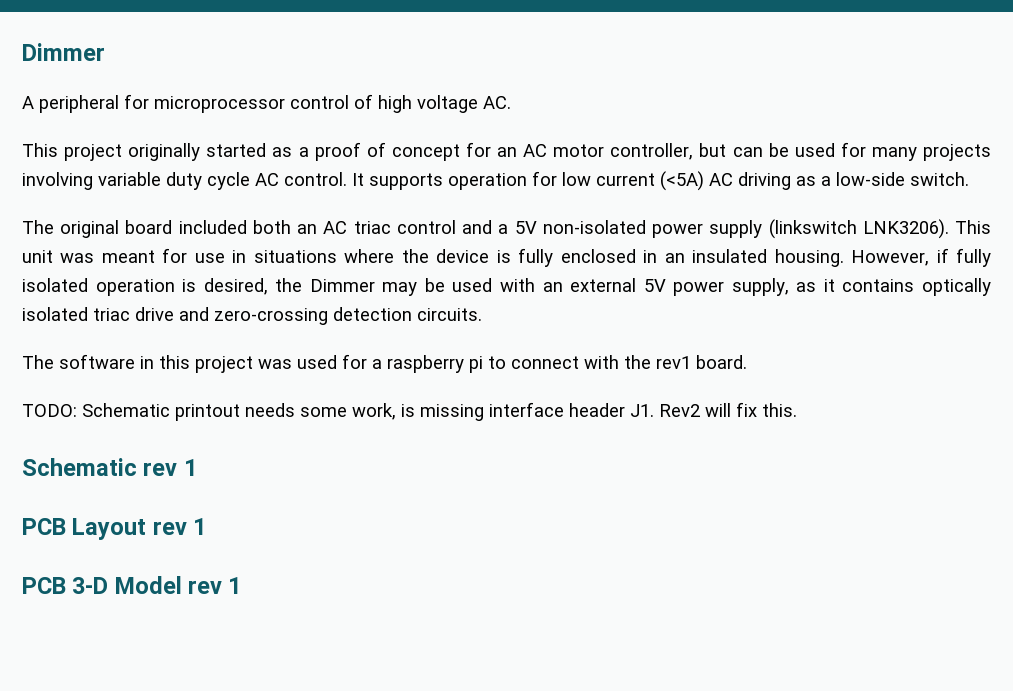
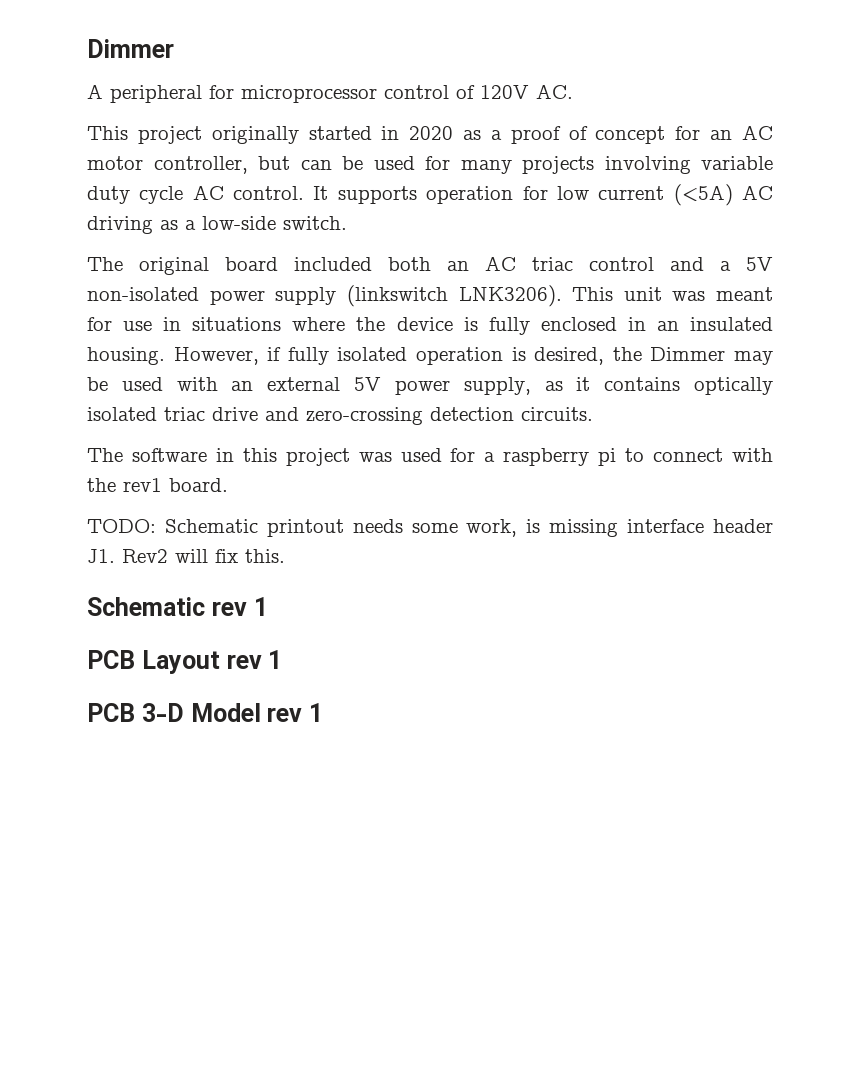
[378,95,478,113] high voltage -> [480,85,529,99] 120V
(267, 150) none -> [381,126,454,140] in 2020

